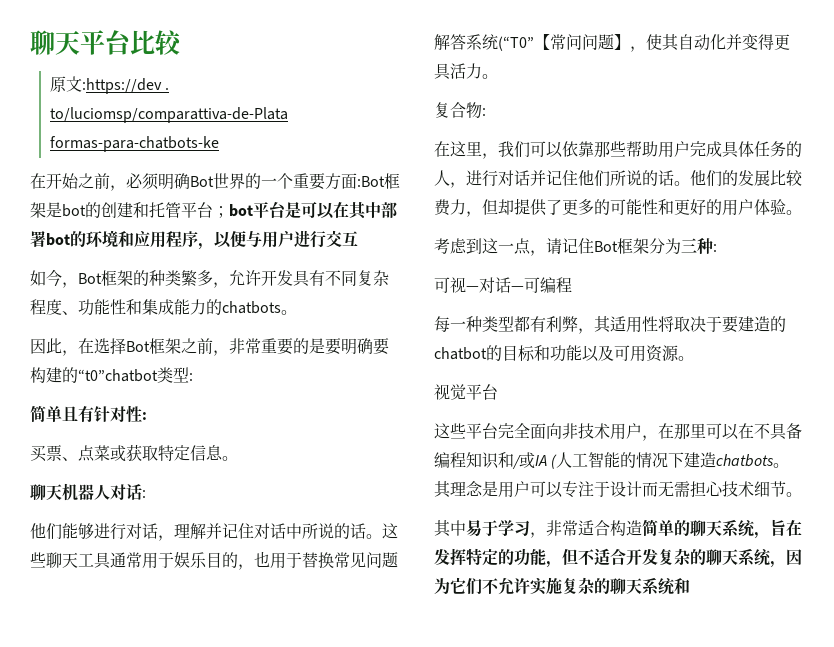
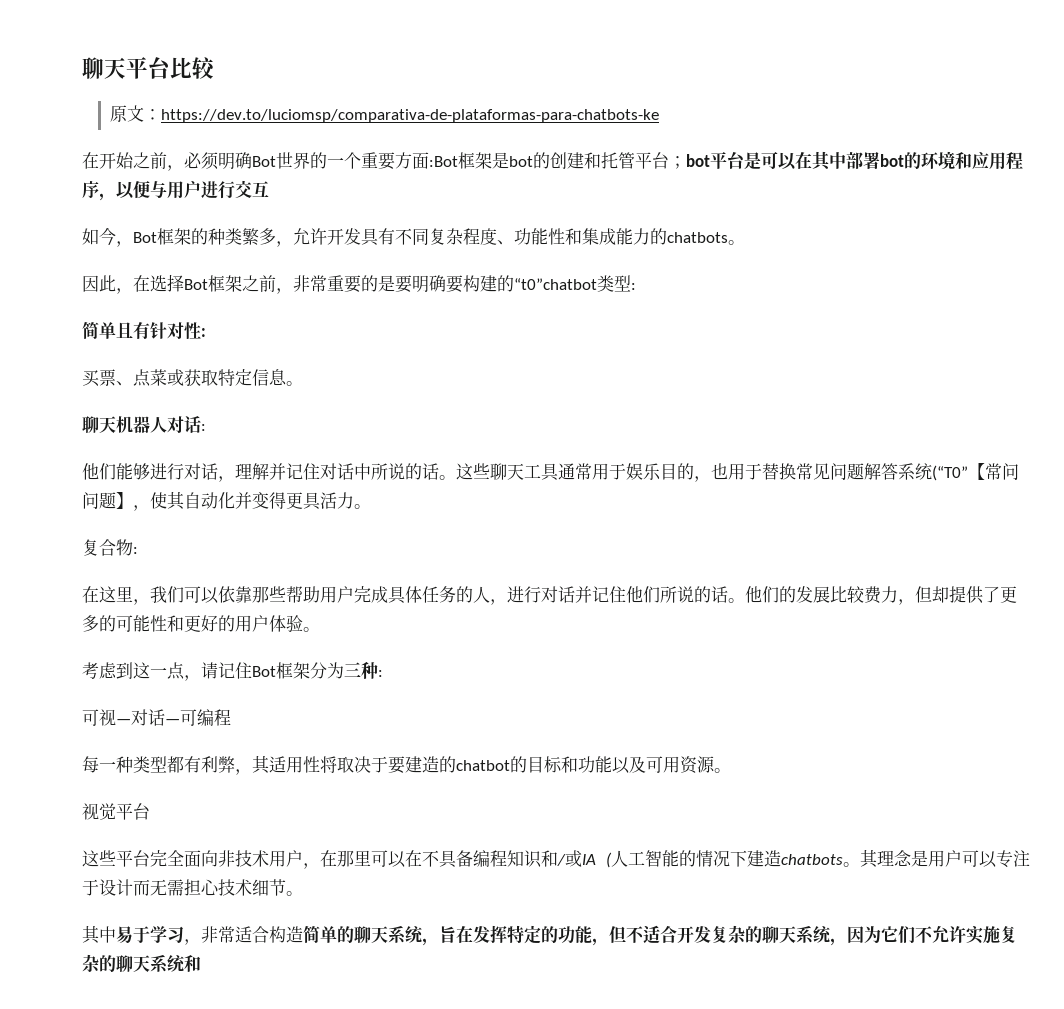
[82,78,170,94] [50,107,289,123] [50,136,220,152] :https://dev . to/luciomsp/comparattiva-de-Plata formas-para-chatbots-ke -> [143,109,659,123] ：https://dev.to/luciomsp/comparativa-de-plataformas-para-chatbots-ke

